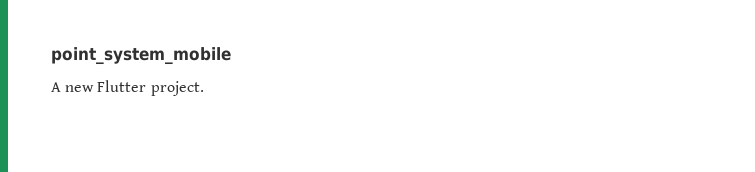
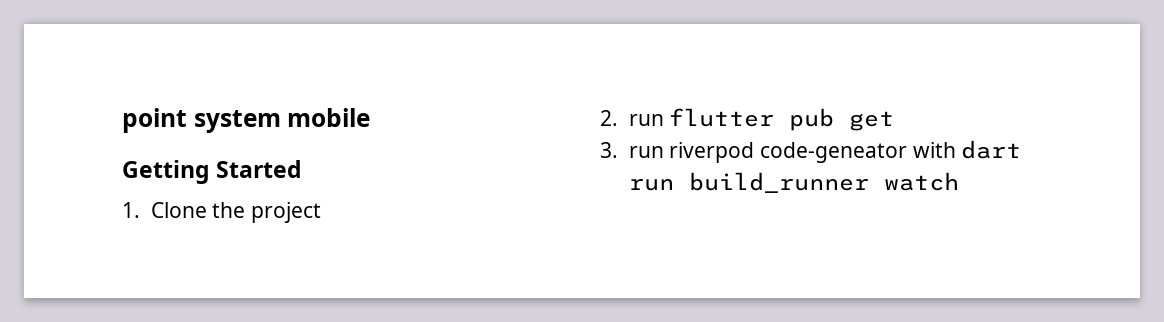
[51,47,231,65] [51,80,204,96] point_system_mobile // A new Flutter project. -> [122,108,371,133] [122,160,303,184] [122,202,321,223] [600,108,895,131] [600,140,1022,163] [628,172,959,193] point system mobile // Getting Started // 1. Clone the project // 2. run flutter pub get // 3. run riverpod code-geneator with dart run build_runner watch

